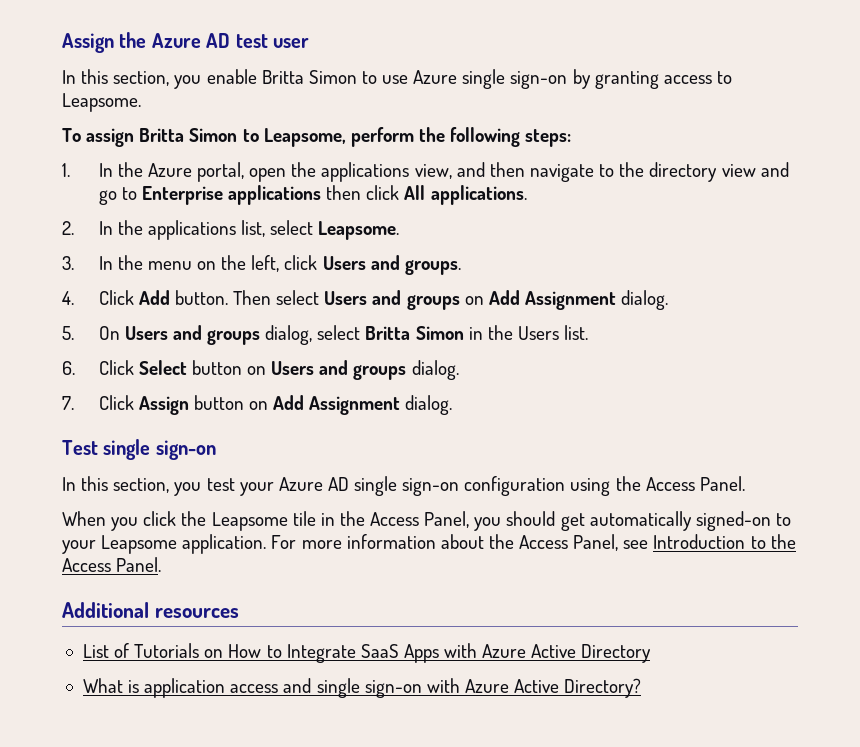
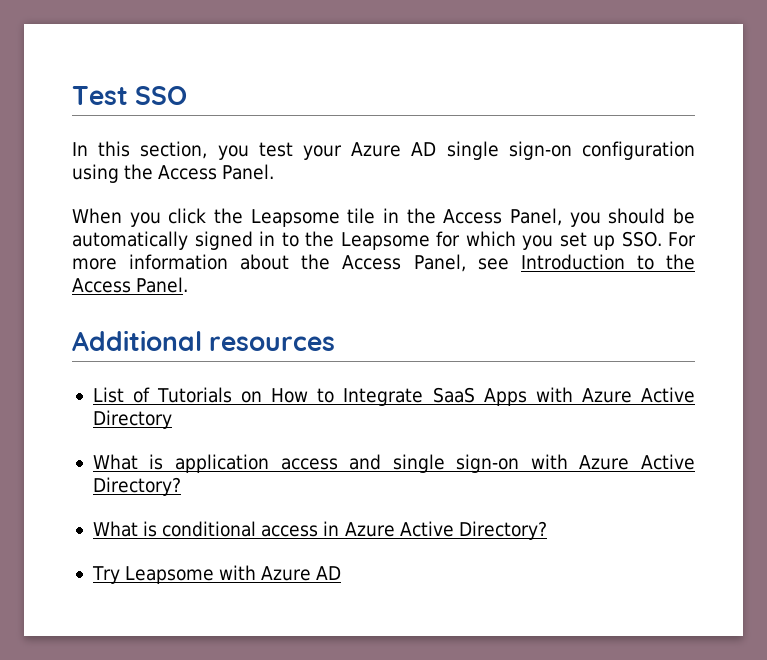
[62,32,309,53] [62,69,732,89] [62,93,141,112] [62,127,572,147] [62,162,789,182] [98,185,527,205] [62,220,400,240] [62,255,461,275] [62,290,669,310] [62,325,589,345] [62,360,459,380] [62,395,453,415] [62,439,216,460] Assign the Azure AD test user // In this section, you enable Britta Simon to use Azure single sign-on by granting access to Leapsome. // To assign Britta Simon to Leapsome, perform the following steps: // 1. In the Azure portal, open the applications view, and then navigate to the directory view and go to Enterprise applications then click All applications. // 2. In the applications list, select Leapsome. // 3. In the menu on the left, click Users and groups. // 4. Click Add button. Then select Users and groups on Add Assignment dialog. // 5. On Users and groups dialog, select Britta Simon in the Users list. // 6. Click Select button on Users and groups dialog. // 7. Click Assign button on Add Assignment dialog. // Test single sign-on -> [72,86,188,105] Test SSO
[560,511,791,531] [62,534,267,554] get automatically signed-on to your Leapsome application. -> [673,208,695,224] [72,231,662,250] be automatically signed in to the Leapsome for which you set up SSO.
(642, 688) none -> [92,521,547,540] [91,565,342,584] // What is conditional access in Azure Active Directory? // Try Leapsome with Azure AD

